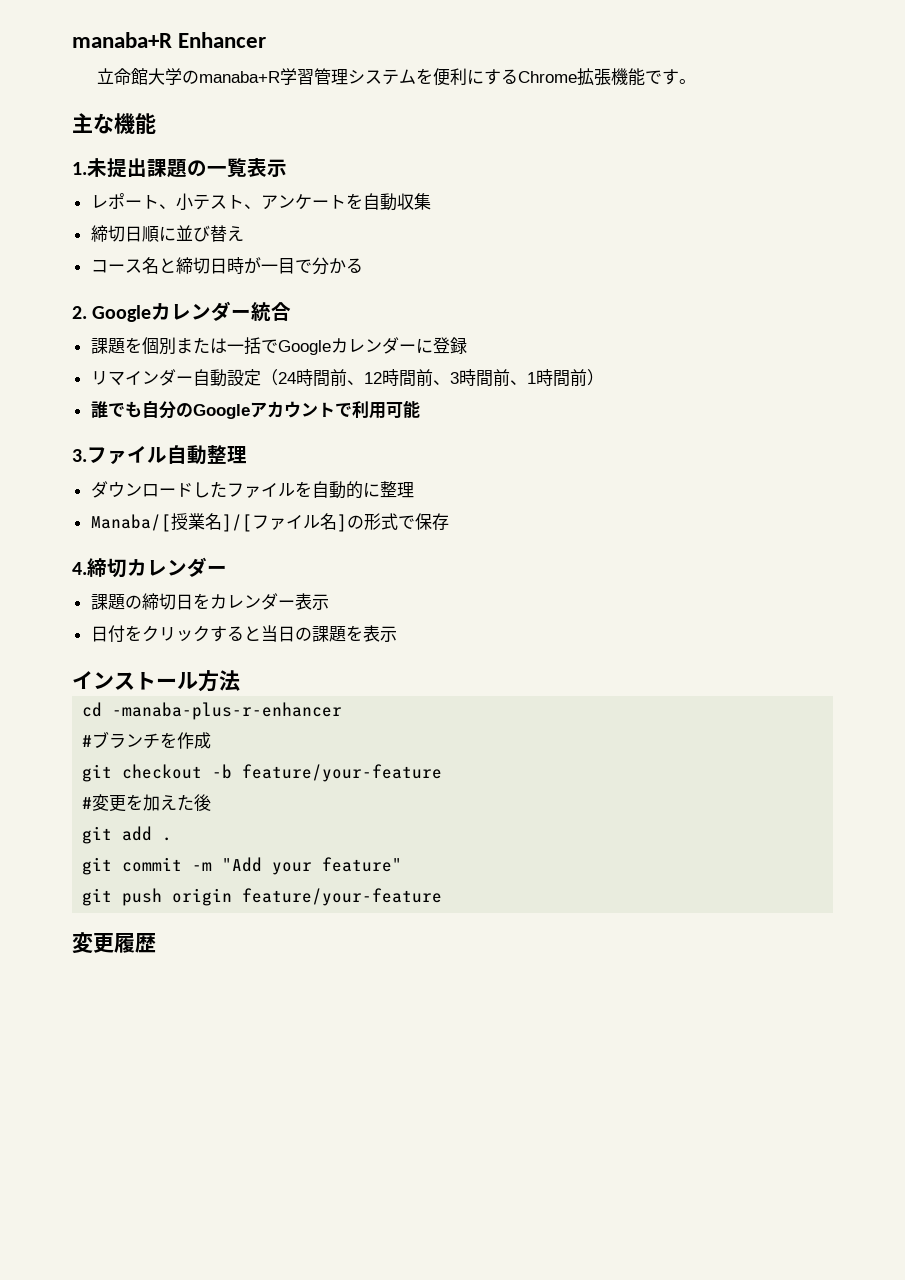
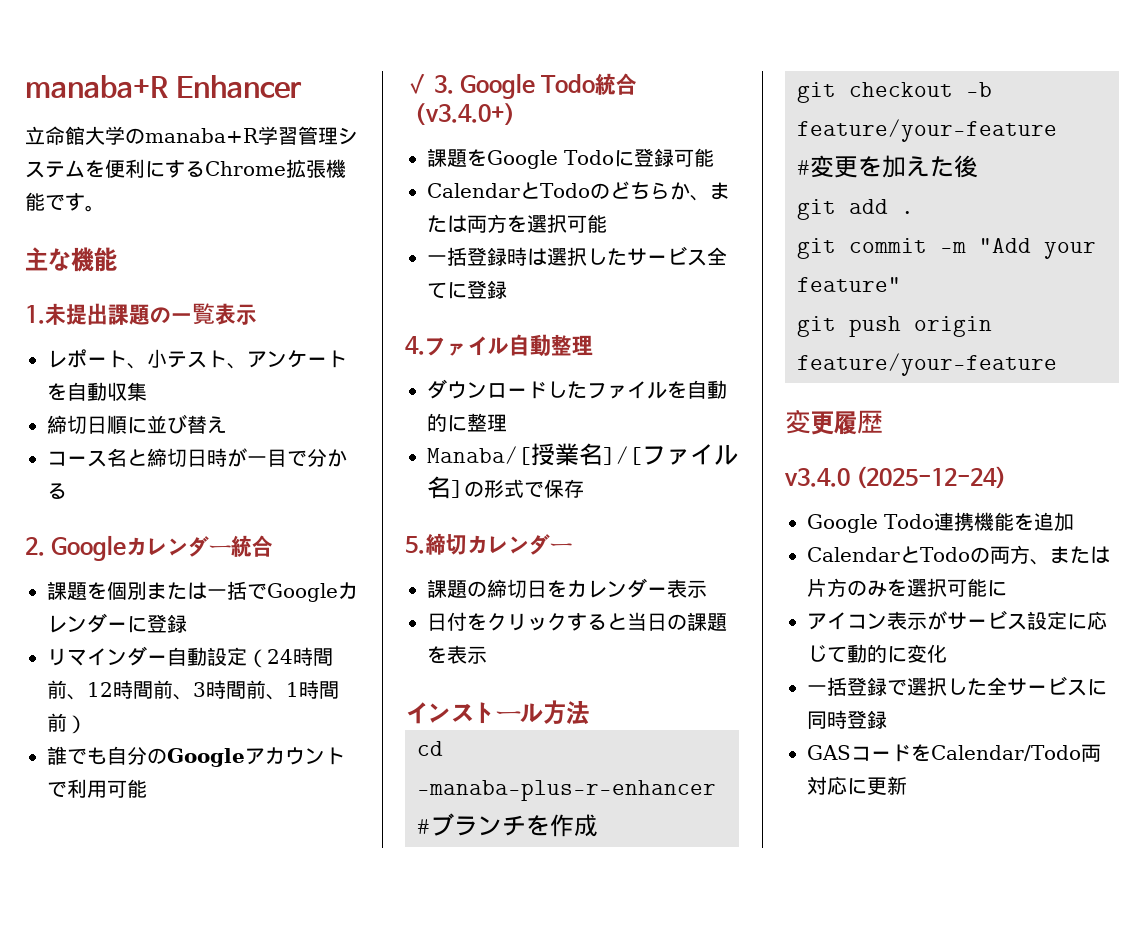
[72,449,87,462] 3. -> [405,73,638,99] [405,103,525,125] [427,148,714,169] [427,181,730,201] [427,214,607,233] [427,246,727,266] [427,280,507,299] [405,336,425,355] ✓ 3. Google Todo統合（v3.4.0+） // 課題をGoogle Todoに登録可能 // CalendarとTodoのどちらか、または両方を選択可能 // 一括登録時は選択したサービス全てに登録 // 4.
[72,562,87,575] 4. -> [405,536,425,554] 5.
(156, 943) none -> [784,466,1007,489] [807,512,1074,533] [807,545,1110,565] [807,578,1007,597] [807,610,1107,630] [807,644,947,663] [807,676,1107,696] [807,710,887,729] [807,744,1101,762] [807,776,907,795] // v3.4.0 (2025-12-24) // Google Todo連携機能を追加 // CalendarとTodoの両方、または片方のみを選択可能に // アイコン表示がサービス設定に応じて動的に変化 // 一括登録で選択した全サービスに同時登録 // GASコードをCalendar/Todo両対応に更新

